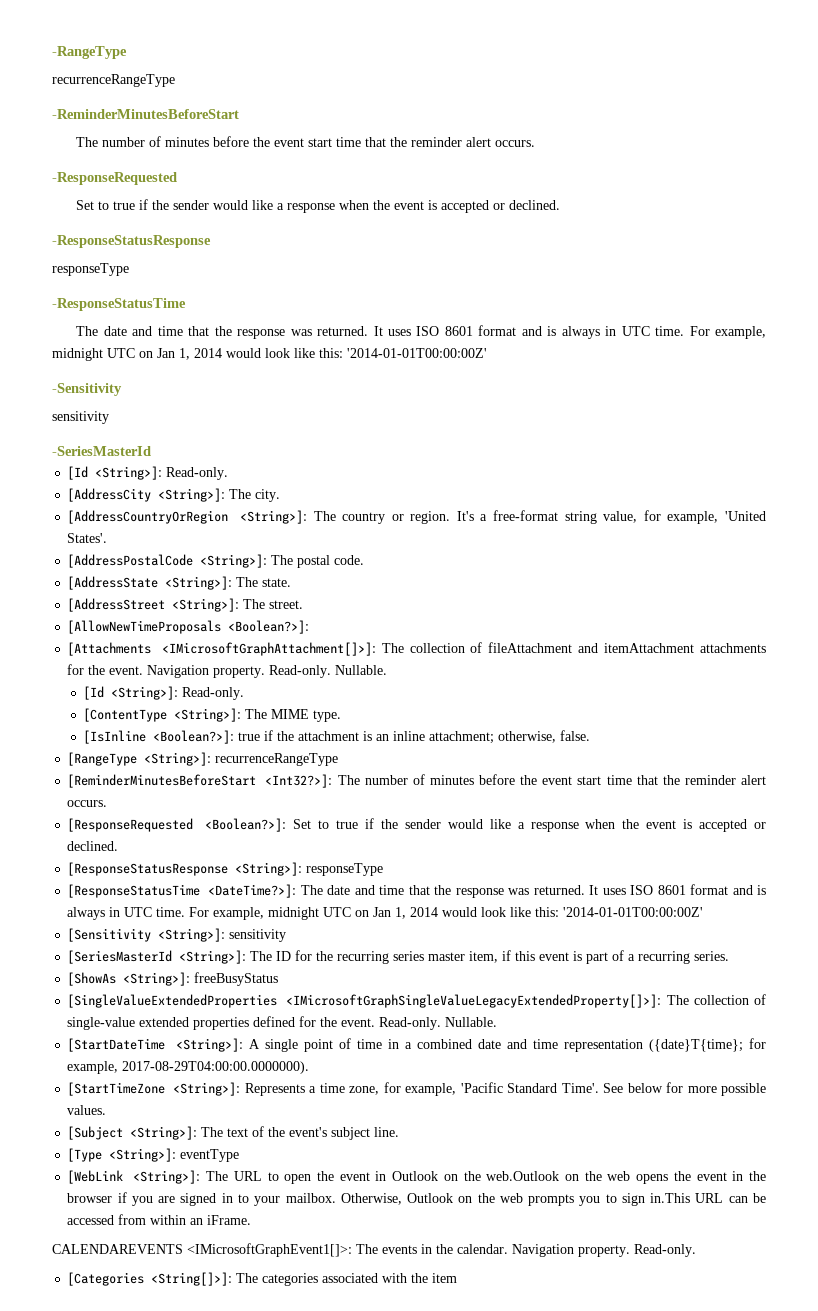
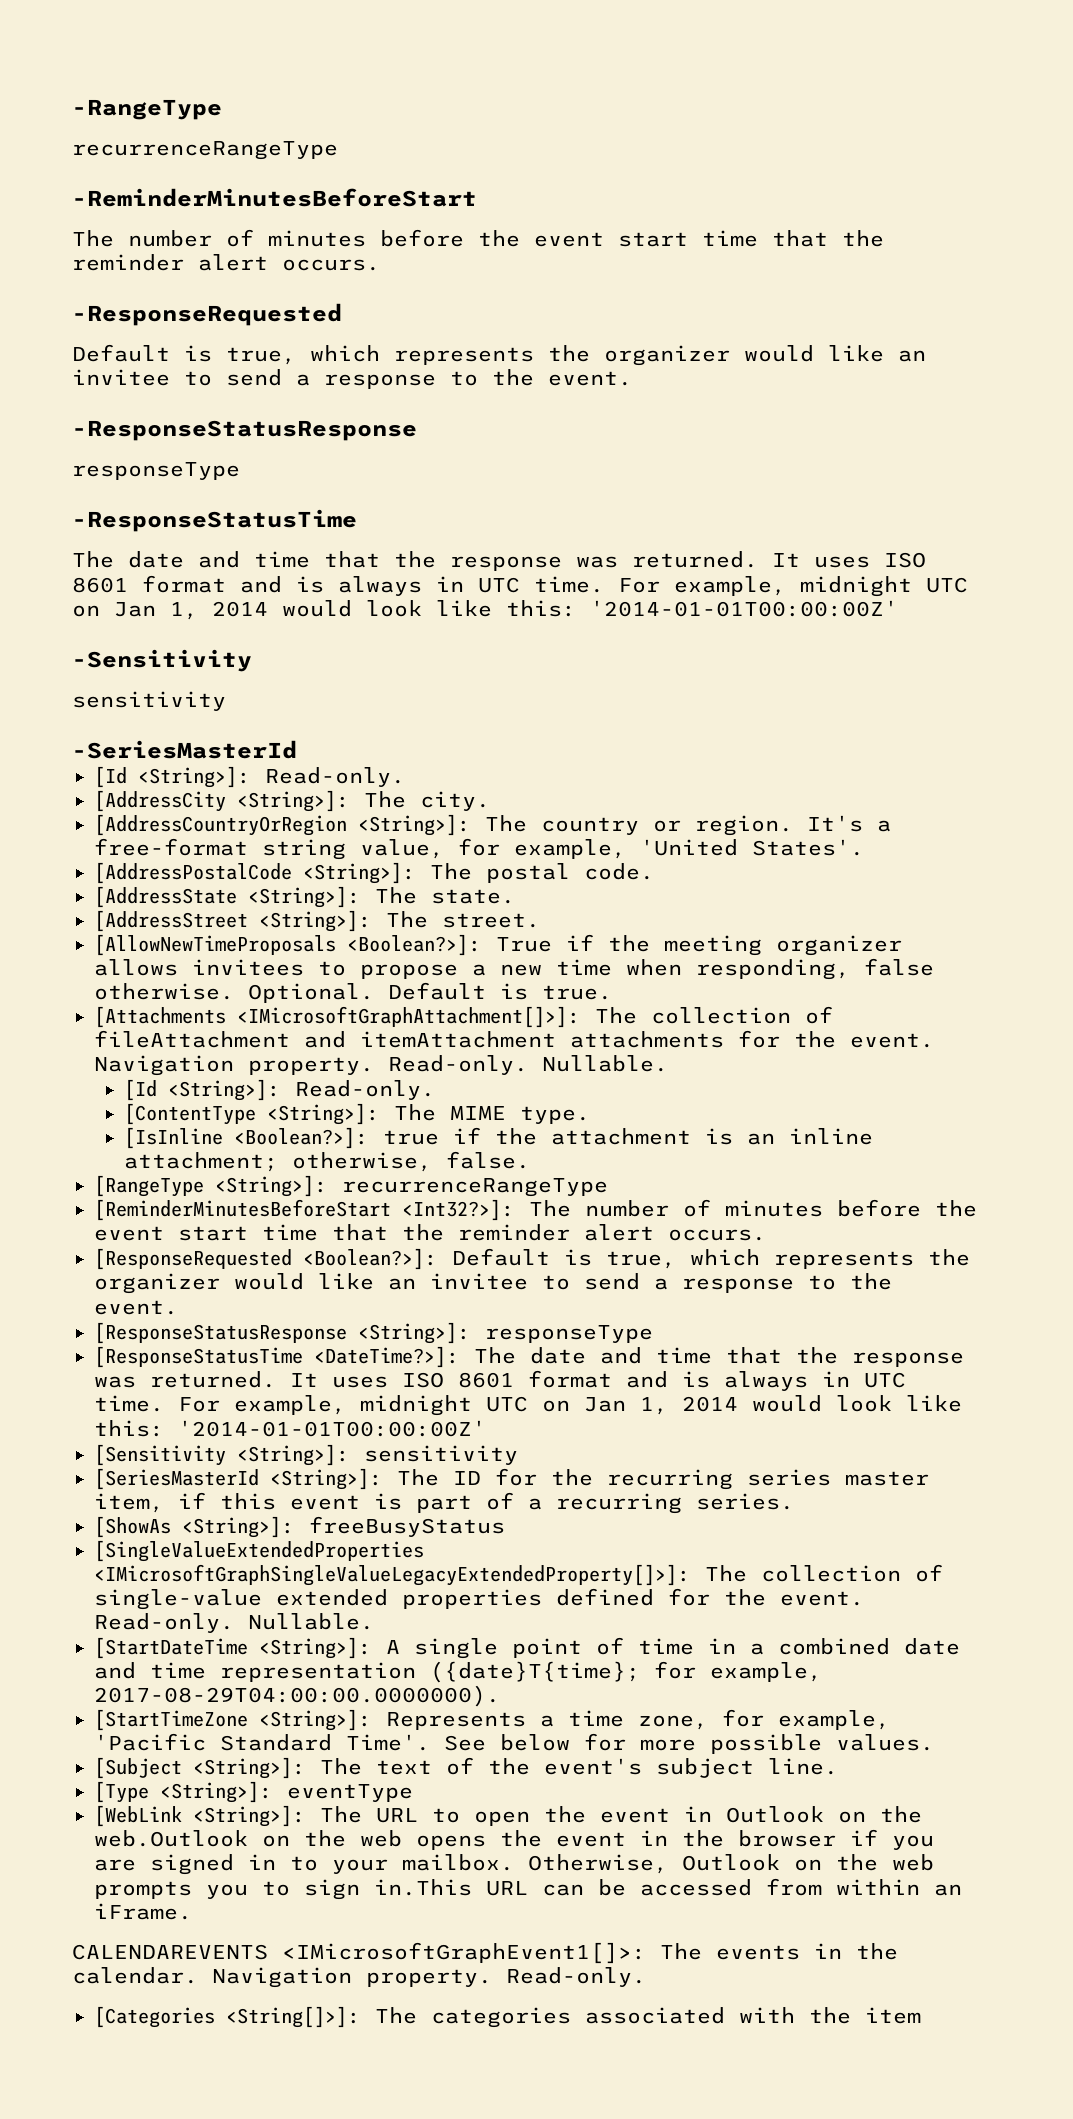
[76,199,561,213] Set to true if the sender would like a response when the event is accepted or declined. -> [72,344,926,366] [72,369,632,389] Default is true, which represents the organizer would like an invitee to send a response to the event.
(310, 627) none -> [496,934,902,956] [94,958,934,980] [94,982,612,1003] True if the meeting organizer allows invitees to propose a new time when responding, false otherwise. Optional. Default is true.
[293,818,766,832] [67,841,119,851] Set to true if the sender would like a response when the event is accepted or declined. -> [452,1248,970,1269] [94,1273,892,1294] [94,1300,178,1315] Default is true, which represents the organizer would like an invitee to send a response to the event.

